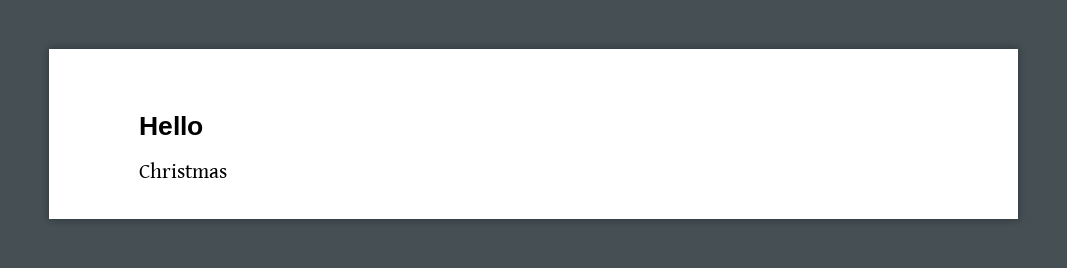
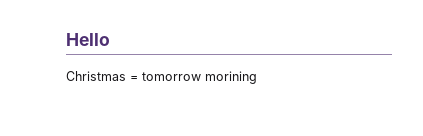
(227, 170) none -> [130,71,257,84] = tomorrow morining

